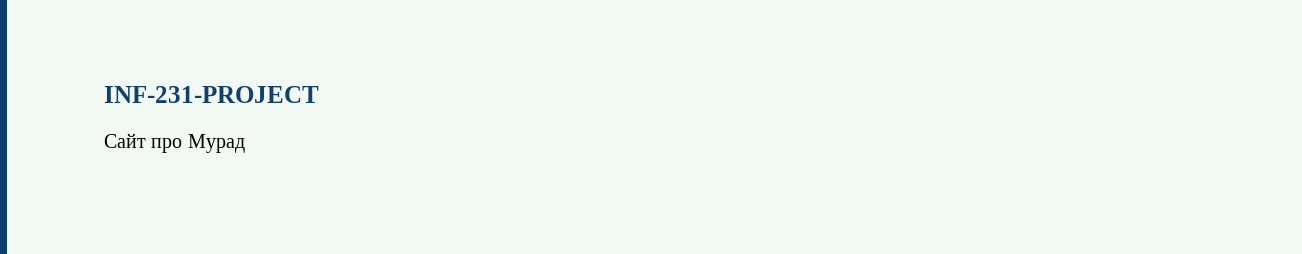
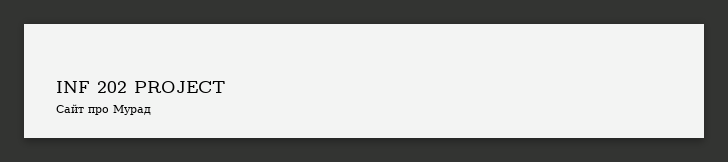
[104,86,319,103] INF-231-PROJECT -> [56,81,225,93] INF 202 PROJECT

